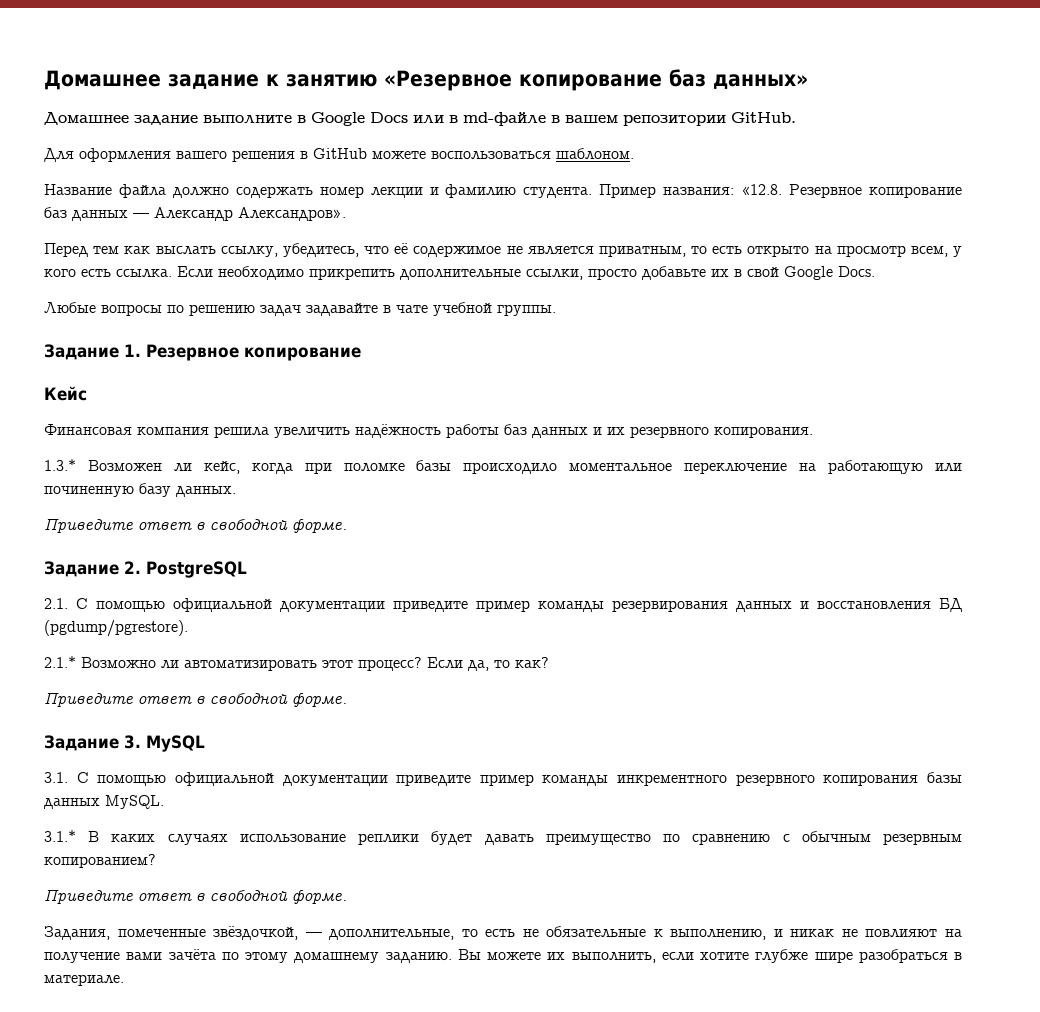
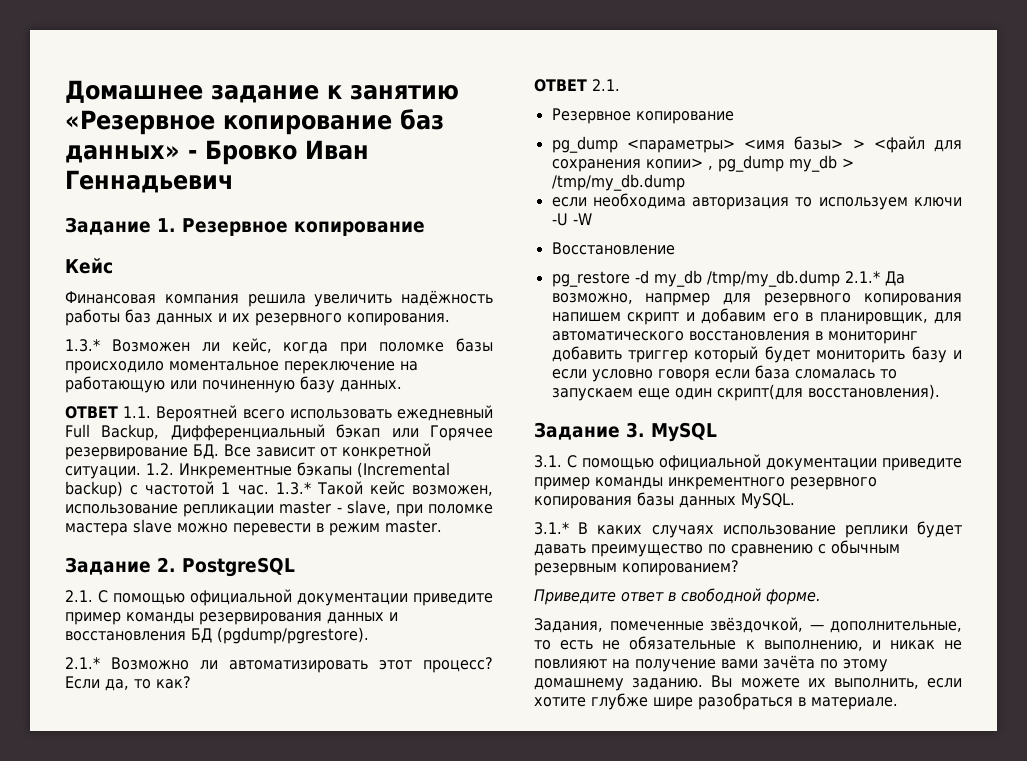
[44,112,796,126] [44,148,634,162] [44,184,962,198] [44,207,346,221] [44,243,962,257] [44,266,875,280] [44,302,556,316] // Домашнее задание выполните в Google Docs или в md-файле в вашем репозитории GitHub. // Для оформления вашего решения в GitHub можете воспользоваться шаблоном. // Название файла должно содержать номер лекции и фамилию студента. Пример названия: «12.8. Резервное копирование баз данных — Александр Александров». // Перед тем как выслать ссылку, убедитесь, что её содержимое не является приватным, то есть открыто на просмотр всем, у кого есть ссылка. Если необходимо прикрепить дополнительные ссылки, просто добавьте их в свой Google Docs. // Любые вопросы по решению задач задавайте в чате учебной группы. -> [188,140,369,165] [65,170,233,193] - Бровко Иван Геннадьевич
[44,519,347,533] Приведите ответ в свободной форме. -> [65,405,493,422] [65,424,493,441] [65,443,431,460] [65,462,450,479] [65,481,493,498] [65,500,494,517] [65,519,442,536] ОТВЕТ 1.1. Вероятней всего использовать ежедневный Full Backup, Дифференциальный бэкап или Горячее резервирование БД. Все зависит от конкретной ситуации. 1.2. Инкрементные бэкапы (Incremental backup) с частотой 1 час. 1.3.* Такой кейс возможен, использование репликации master - slave, при поломке мастера slave можно перевести в режим master.
[44,693,347,707] Приведите ответ в свободной форме. -> [534,79,620,92] [551,108,734,124] [551,136,962,153] [551,155,854,172] [551,174,685,191] [551,193,962,210] [551,213,592,226] [551,242,675,255] [551,270,905,287] [551,293,962,306] [551,308,962,325] [551,331,918,344] [551,346,962,363] [551,365,897,382] [551,384,940,401] ОТВЕТ 2.1. // Резервное копирование // pg_dump <параметры> <имя базы> > <файл для сохранения копии> , pg_dump my_db > /tmp/my_db.dump // если необходима авторизация то используем ключи -U -W // Восстановление // pg_restore -d my_db /tmp/my_db.dump 2.1.* Да возможно, напрмер для резервного копирования напишем скрипт и добавим его в планировщик, для автоматического восстановления в мониторинг добавить триггер который будет мониторить базу и если условно говоря если база сломалась то запускаем еще один скрипт(для восстановления).

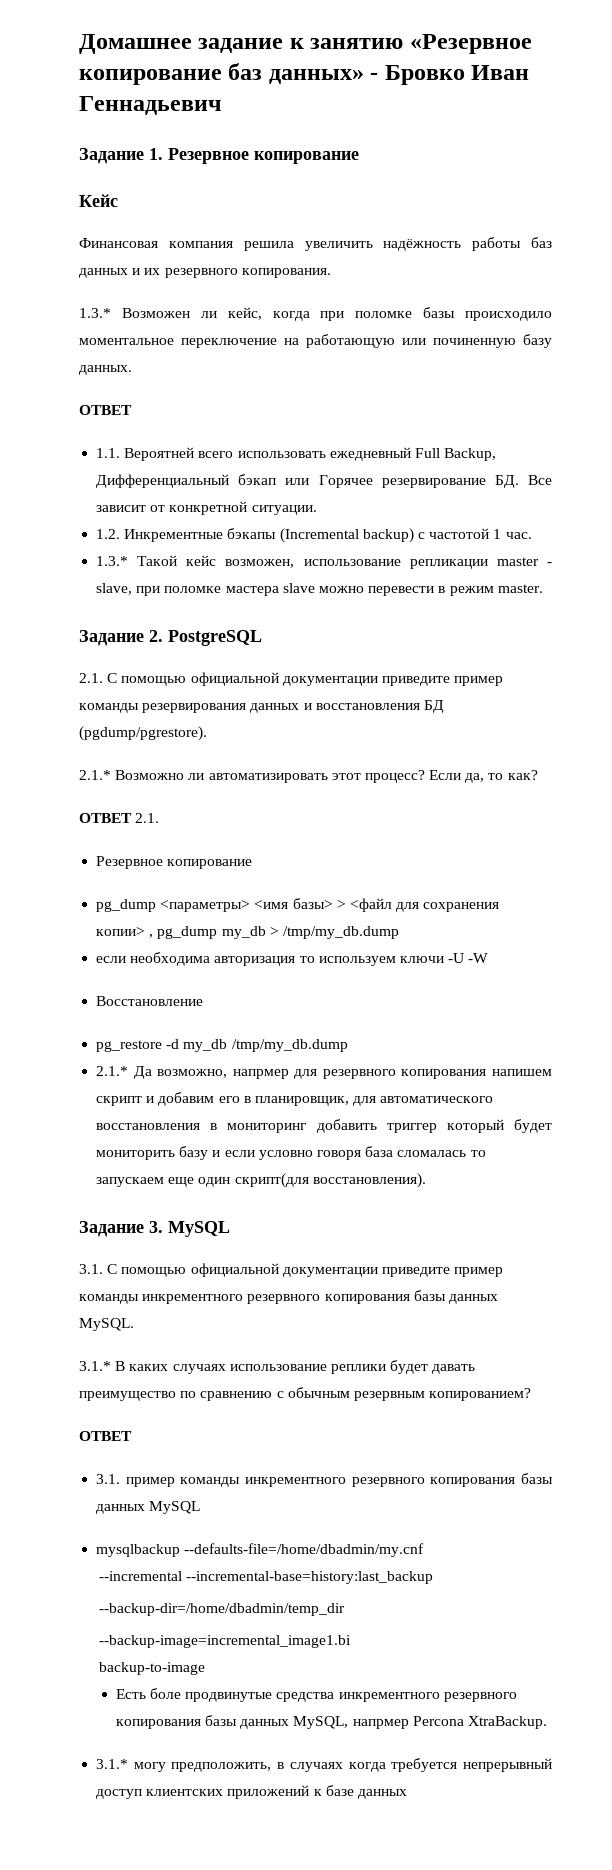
(118, 412) none -> (132, 410) //
(141, 472) none -> (317, 510) //
(269, 490) none -> (532, 535) //
(840, 278) none -> (348, 1045) //
[714,369,750,379] если -> (361, 1155) none
[534,588,821,605] [534,617,962,633] [534,636,962,651] [534,655,888,672] [534,675,962,691] [534,693,898,710] Приведите ответ в свободной форме. // Задания, помеченные звёздочкой, — дополнительные, то есть не обязательные к выполнению, и никак не повлияют на получение вами зачёта по этому домашнему заданию. Вы можете их выполнить, если хотите глубже шире разобраться в материале. -> [79,1431,132,1441] [96,1473,553,1487] [96,1501,201,1514] [96,1543,425,1557] [98,1571,433,1584] [98,1603,345,1616] [98,1635,351,1648] [98,1662,205,1675] [115,1688,517,1702] [115,1715,547,1729] [96,1758,552,1772] [96,1785,407,1799] ОТВЕТ // 3.1. пример команды инкрементного резервного копирования базы данных MySQL // mysqlbackup --defaults-file=/home/dbadmin/my.cnf // --incremental --incremental-base=history:last_backup // --backup-dir=/home/dbadmin/temp_dir // --backup-image=incremental_image1.bi // backup-to-image // Есть боле продвинутые средства инкрементного резервного копирования базы данных MySQL, напрмер Percona XtraBackup. // 3.1.* могу предположить, в случаях когда требуется непрерывный доступ клиентских приложений к базе данных

